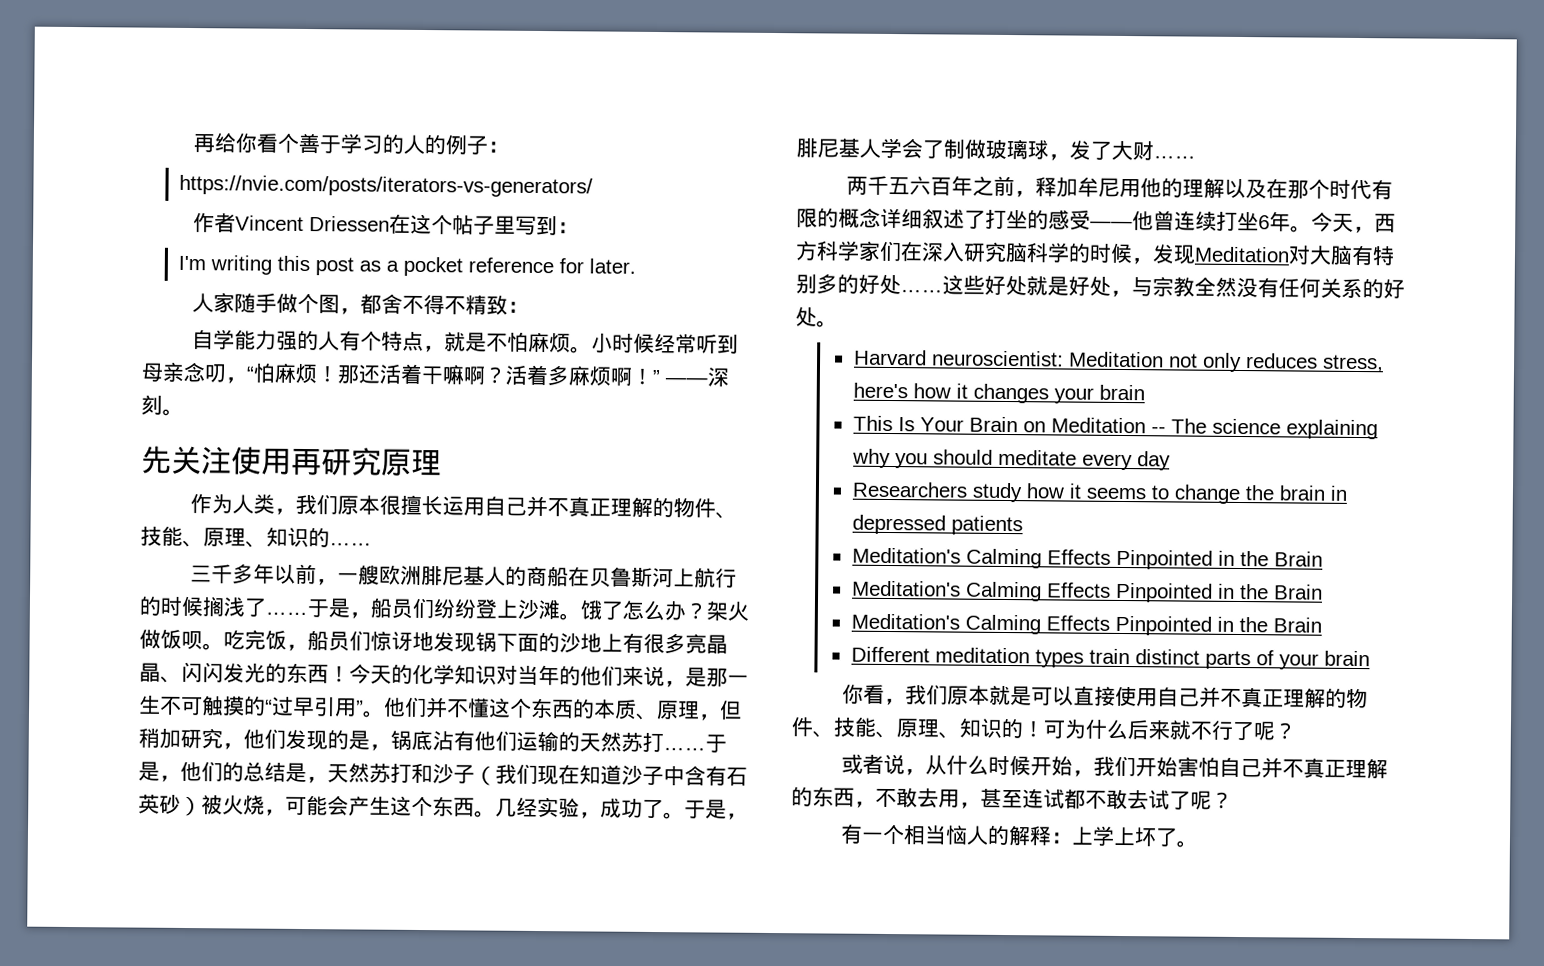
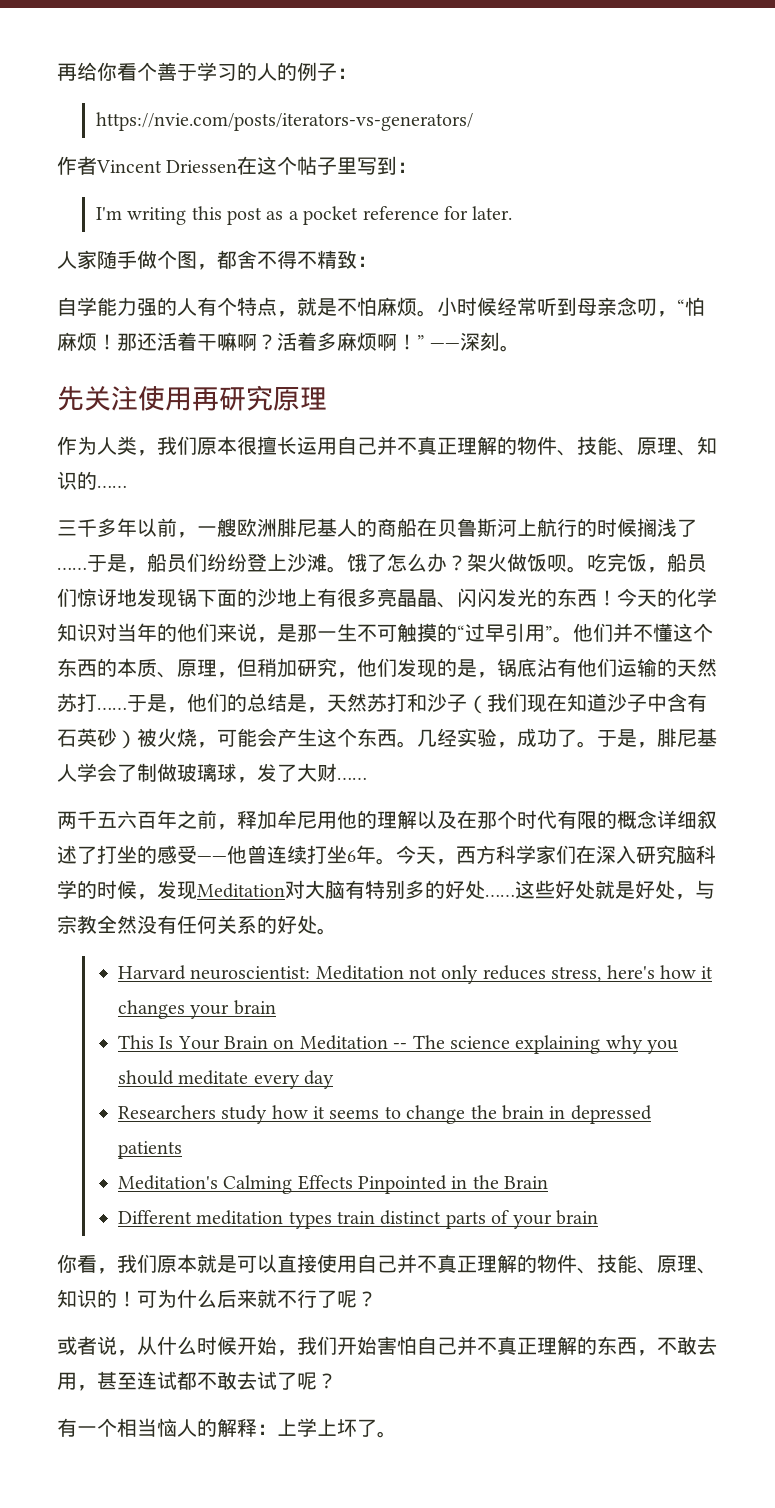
[851,580,1323,603] [850,613,1322,636] // Meditation's Calming Effects Pinpointed in the Brain // Meditation's Calming Effects Pinpointed in the Brain -> (549, 1182) none

